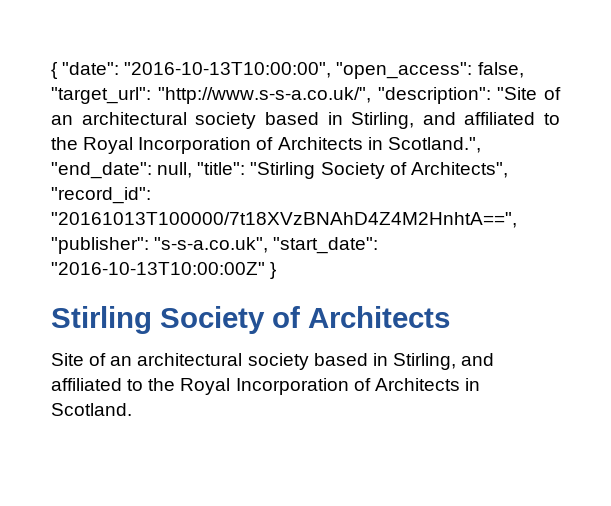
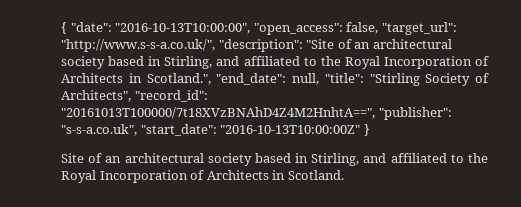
[51,306,450,334] // Stirling Society of Architects -> (370, 130) none

